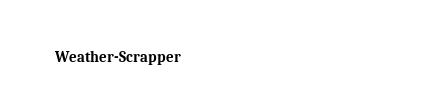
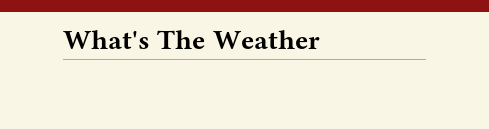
[54,50,181,65] Weather-Scrapper -> [63,30,320,49] What's The Weather

